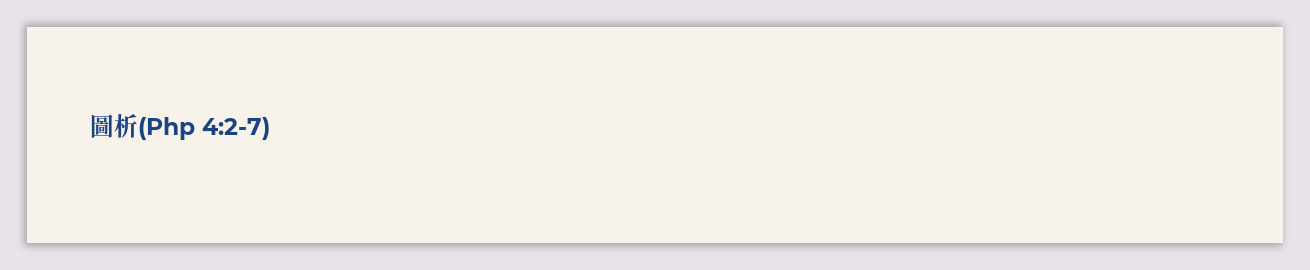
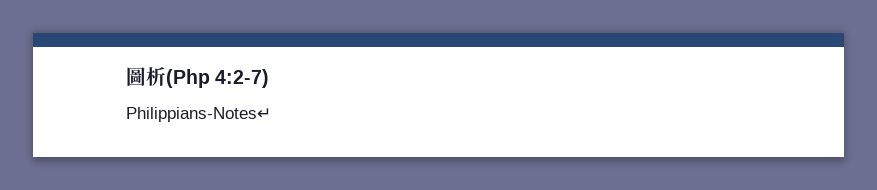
(270, 128) none -> [126,107,271,122] // Philippians-Notes↵

